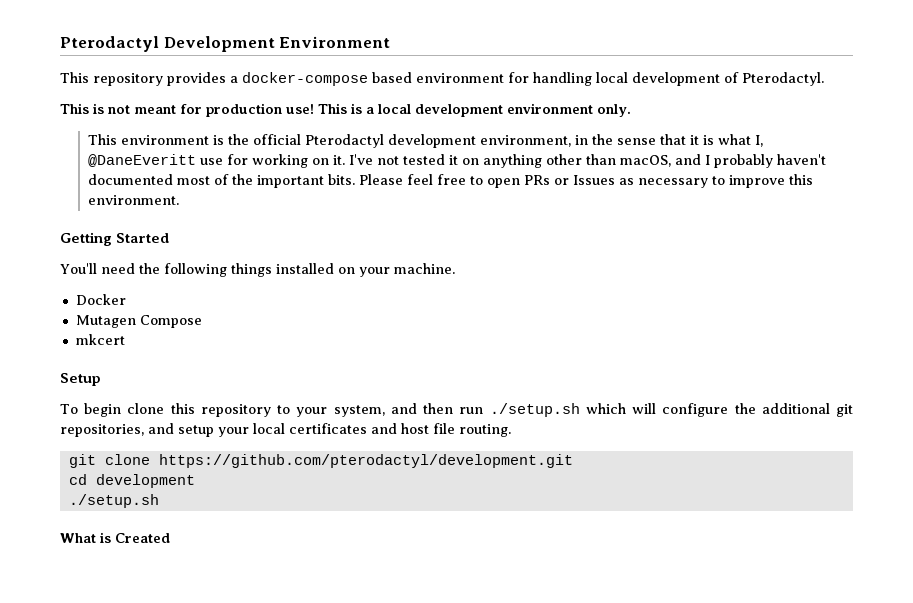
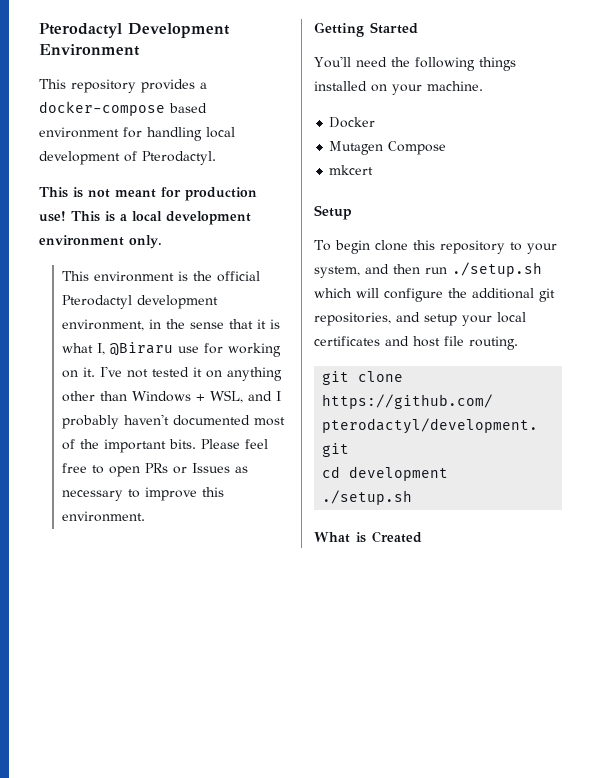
[88,154,197,167] @DaneEveritt -> [110,342,174,356] @Biraru
[620,155,672,167] macOS, -> [132,390,244,403] Windows + WSL,

